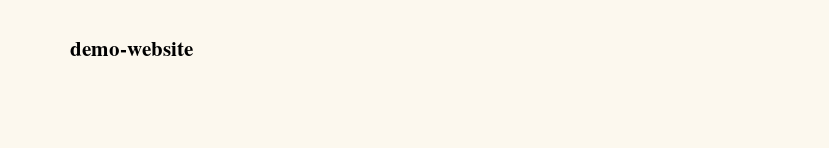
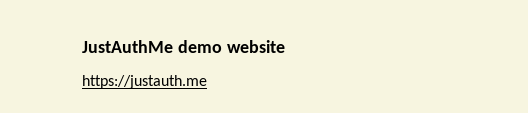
[70,42,193,56] demo-website -> [82,40,285,53] [82,75,207,89] JustAuthMe demo website // https://justauth.me

